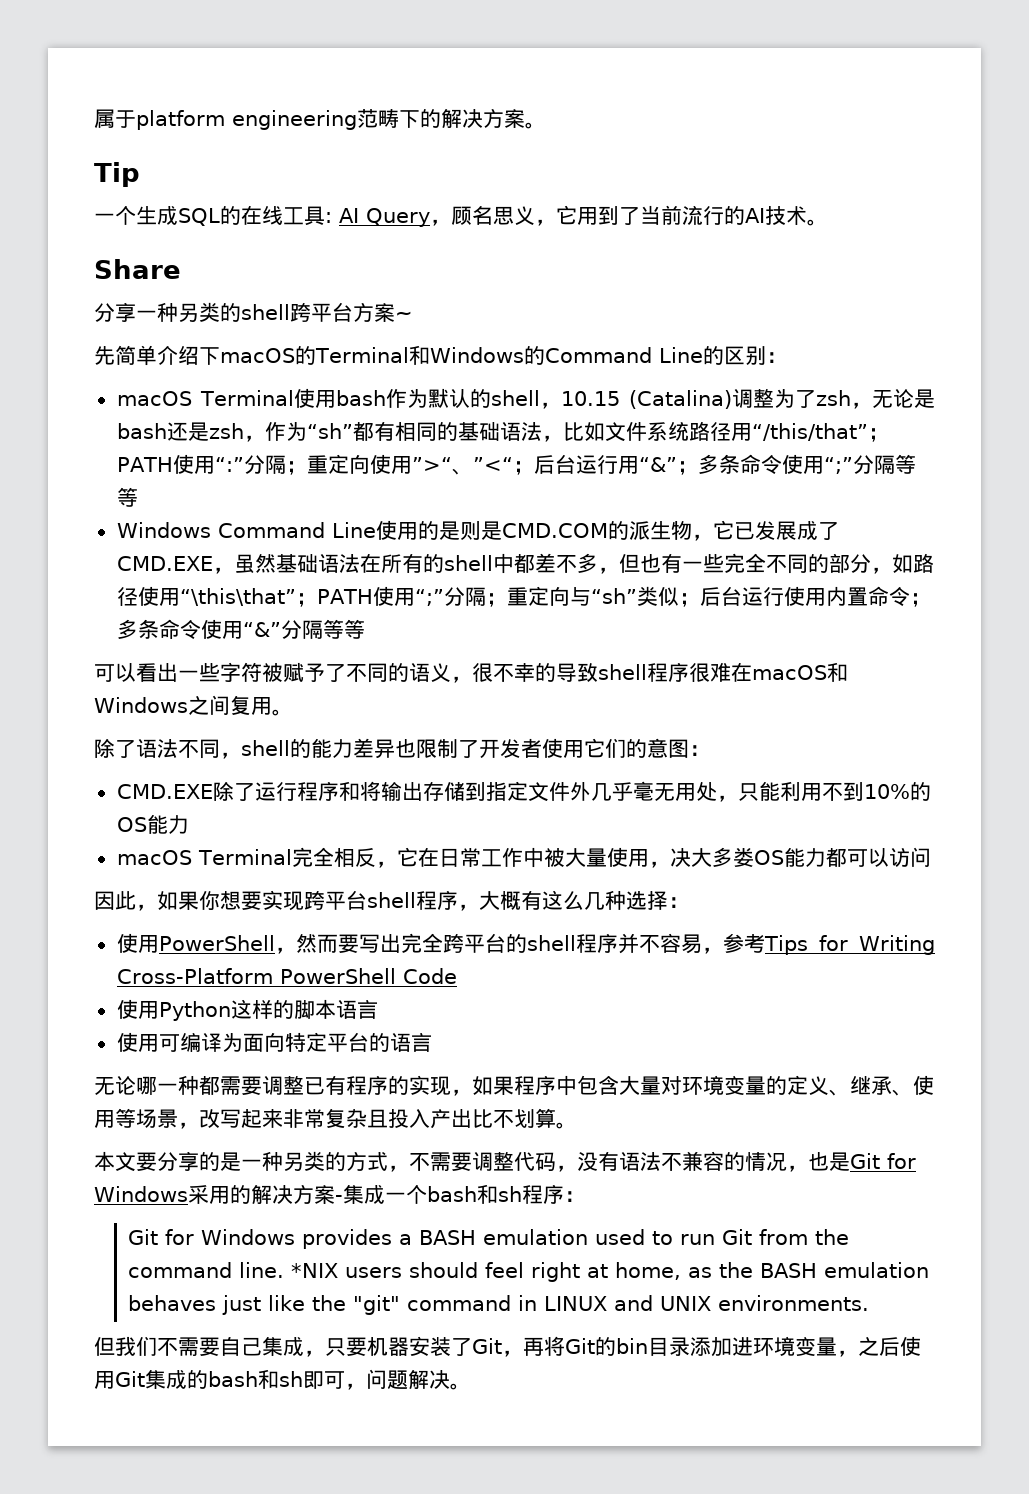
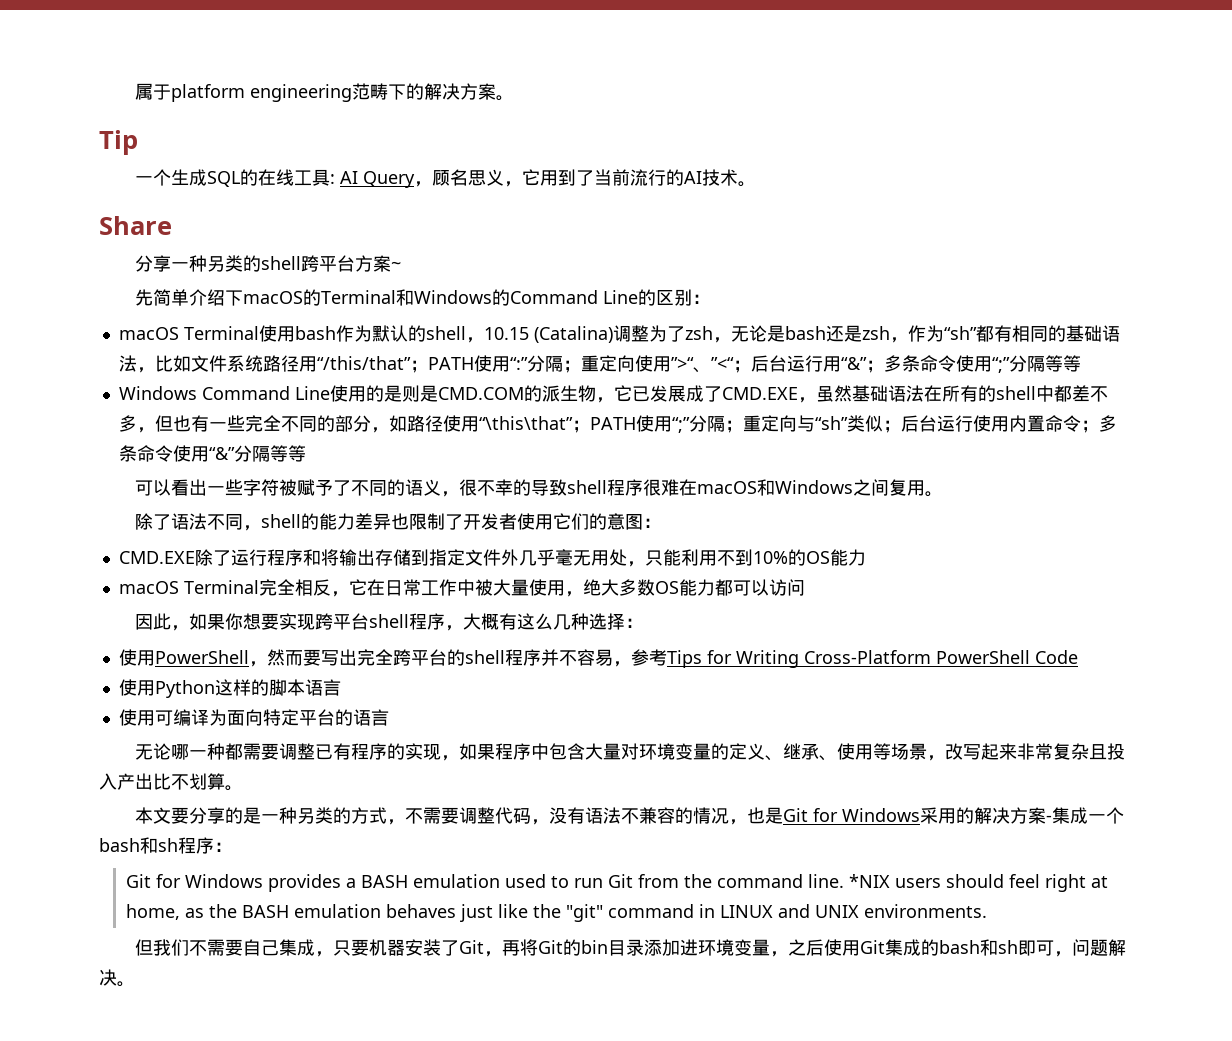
[669,847,754,867] 决大多娄 -> [582,579,655,596] 绝大多数

